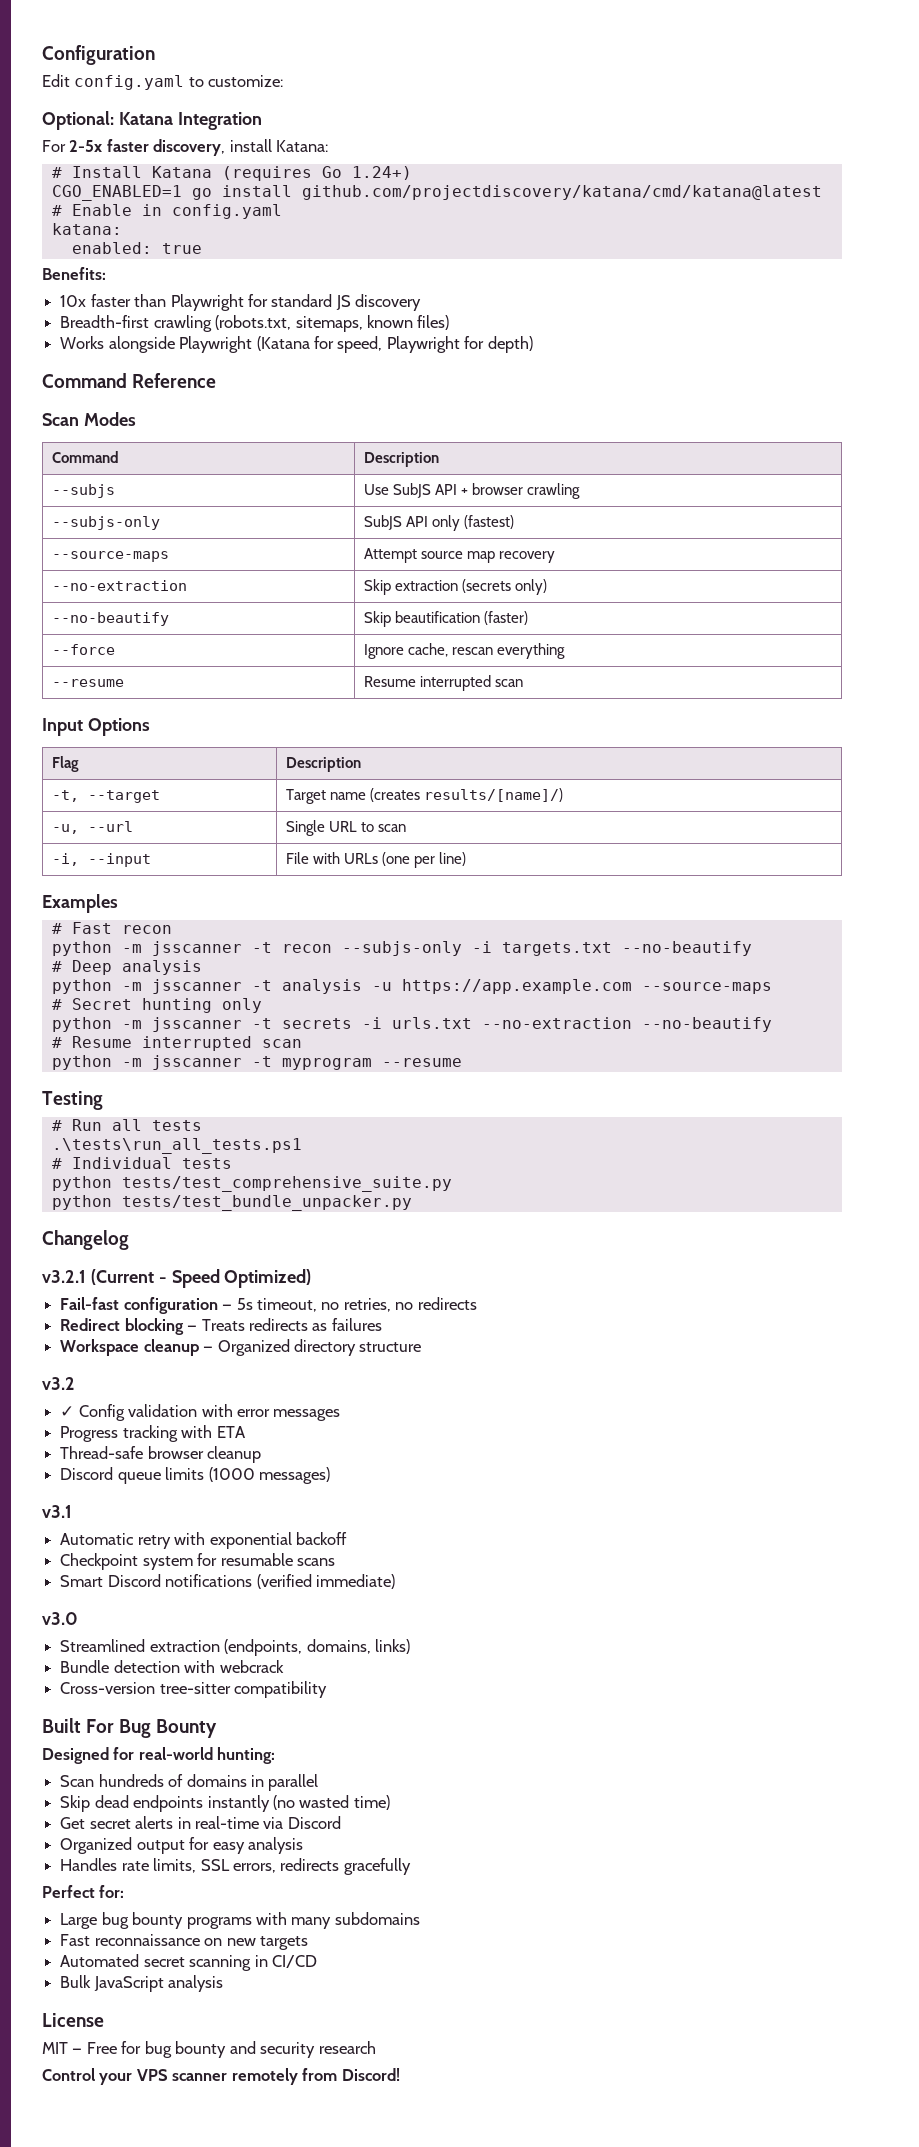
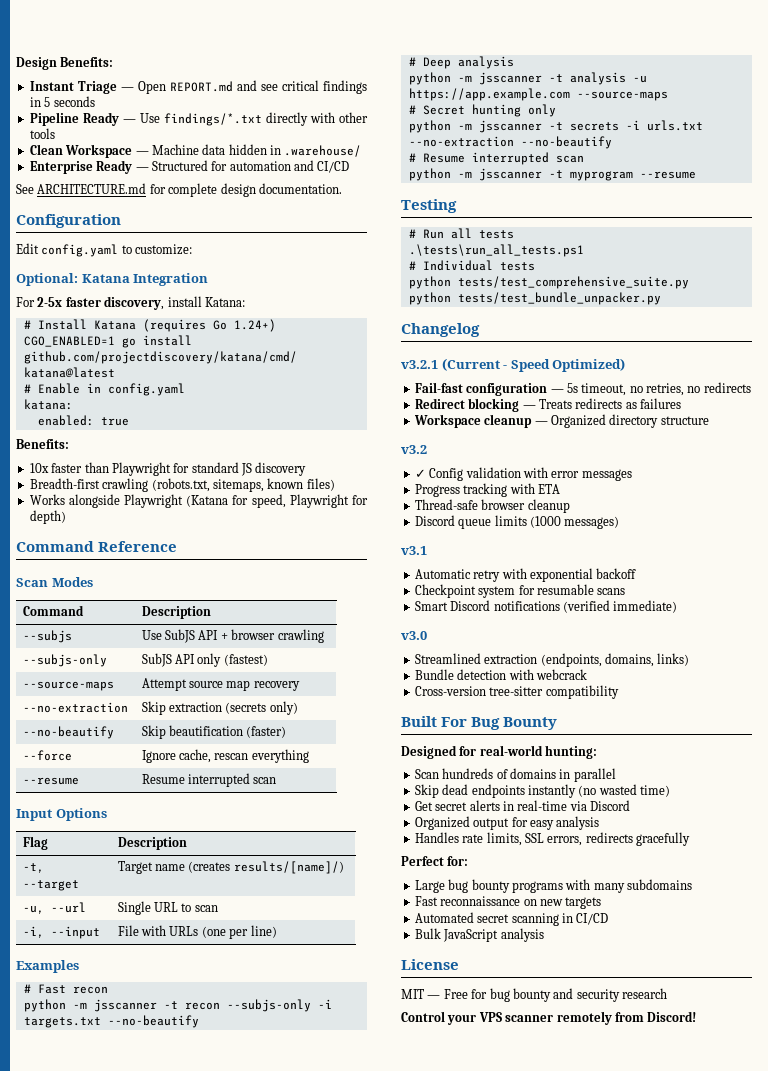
(42, 55) none -> [16,57,114,70] [29,80,367,94] [29,96,95,107] [29,112,368,126] [29,128,55,139] [29,144,362,158] [29,160,350,174] [16,183,342,197] Design Benefits: // Instant Triage — Open REPORT.md and see critical findings in 5 seconds // Pipeline Ready — Use findings/*.txt directly with other tools // Clean Workspace — Machine data hidden in .warehouse/ // Enterprise Ready — Structured for automation and CI/CD // See ARCHITECTURE.md for complete design documentation. //

